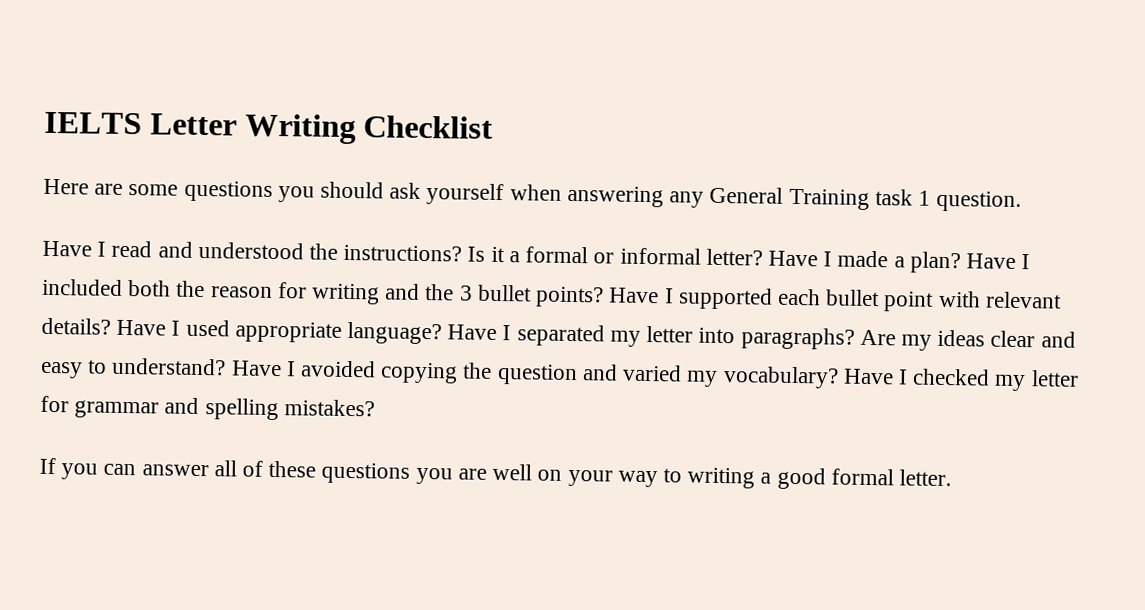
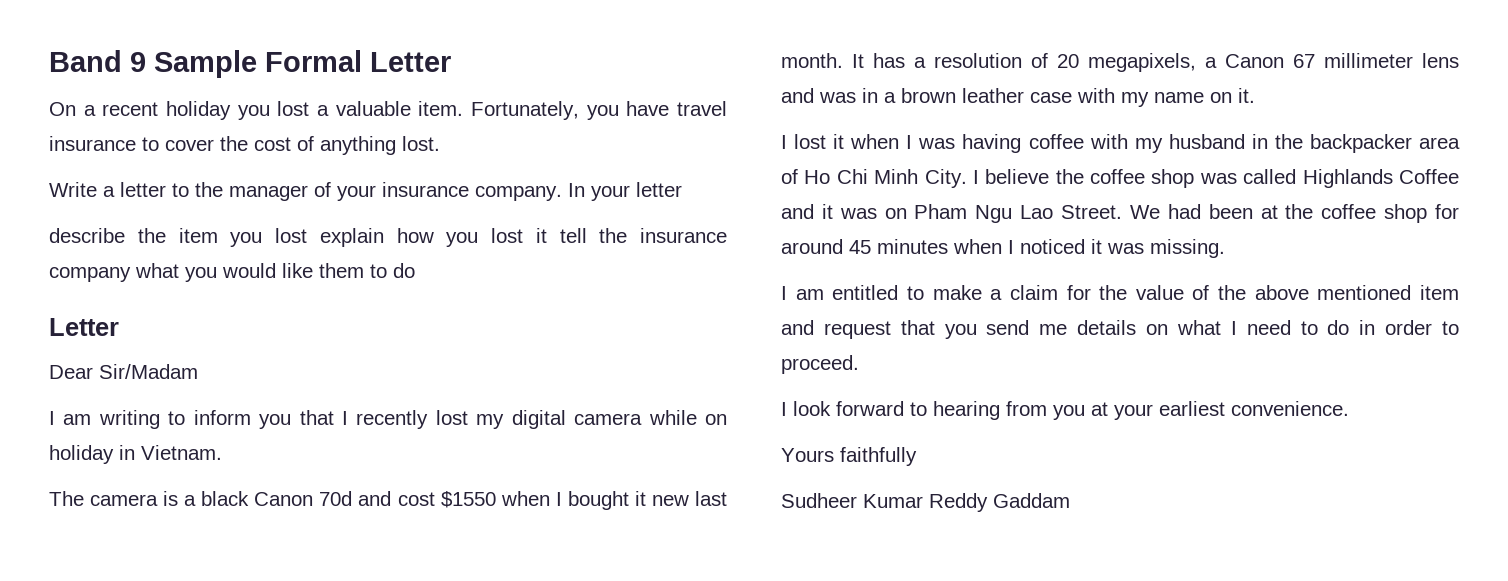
[44,111,494,145] [43,178,1023,213] [42,240,1031,274] [42,278,1062,312] [41,317,1076,351] [40,357,1079,392] [40,395,375,421] [39,457,952,490] IELTS Letter Writing Checklist // Here are some questions you should ask yourself when answering any General Training task 1 question. // Have I read and understood the instructions? Is it a formal or informal letter? Have I made a plan? Have I included both the reason for writing and the 3 bullet points? Have I supported each bullet point with relevant details? Have I used appropriate language? Have I separated my letter into paragraphs? Are my ideas clear and easy to understand? Have I avoided copying the question and varied my vocabulary? Have I checked my letter for grammar and spelling mistakes? // If you can answer all of these questions you are well on your way to writing a good formal letter. -> [49,50,451,78] [49,101,727,120] [49,136,440,155] [49,182,682,201] [49,228,727,247] [49,263,415,282] [49,318,119,336] [49,364,198,379] [49,410,728,429] [49,445,222,464] [49,491,728,510] [781,53,1459,72] [781,88,1255,107] [781,134,1460,153] [781,169,1459,188] [781,204,1459,223] [781,239,1225,258] [781,285,1459,300] [781,320,1459,339] [781,355,859,374] [781,401,1349,420] [781,447,917,466] [781,493,1070,512] Band 9 Sample Formal Letter // On a recent holiday you lost a valuable item. Fortunately, you have travel insurance to cover the cost of anything lost. // Write a letter to the manager of your insurance company. In your letter // describe the item you lost explain how you lost it tell the insurance company what you would like them to do // Letter // Dear Sir/Madam // I am writing to inform you that I recently lost my digital camera while on holiday in Vietnam. // The camera is a black Canon 70d and cost $1550 when I bought it new last month. It has a resolution of 20 megapixels, a Canon 67 millimeter lens and was in a brown leather case with my name on it. // I lost it when I was having coffee with my husband in the backpacker area of Ho Chi Minh City. I believe the coffee shop was called Highlands Coffee and it was on Pham Ngu Lao Street. We had been at the coffee shop for around 45 minutes when I noticed it was missing. // I am entitled to make a claim for the value of the above mentioned item and request that you send me details on what I need to do in order to proceed. // I look forward to hearing from you at your earliest convenience. // Yours faithfully // Sudheer Kumar Reddy Gaddam

